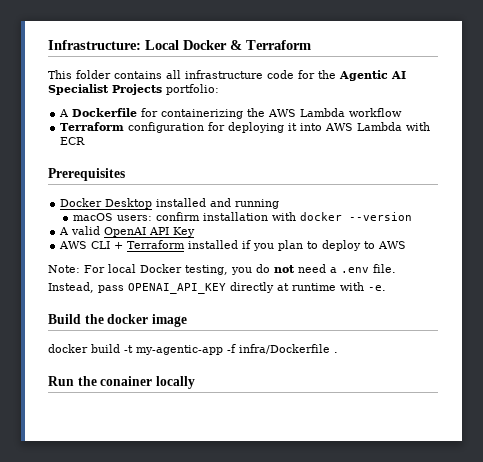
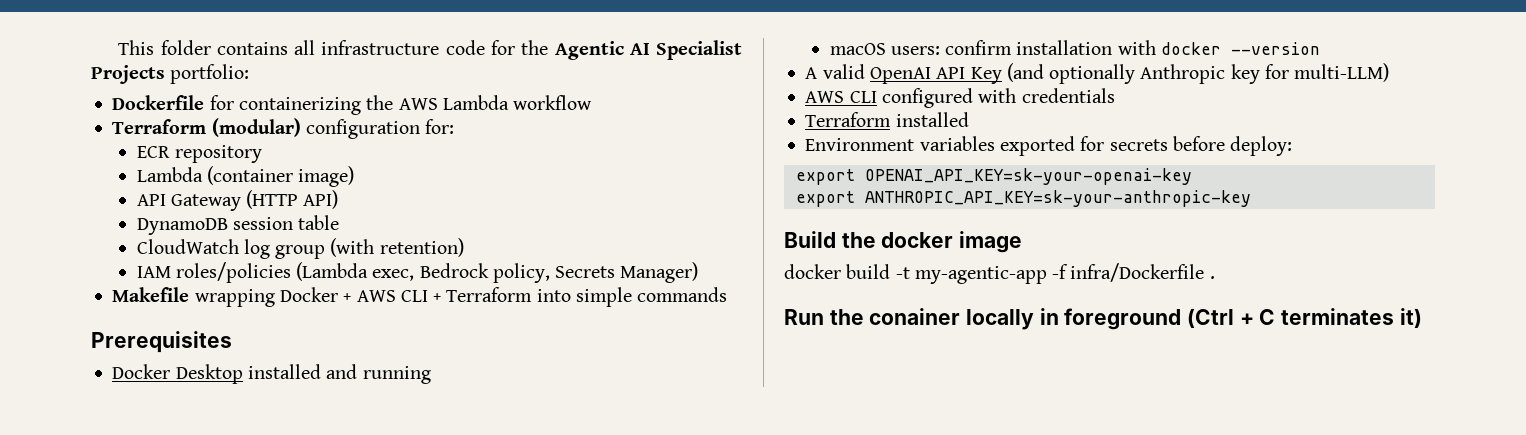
[48,40,311,50] Infrastructure: Local Docker & Terraform // -> (118, 47) none
[59,109,70,117] A -> (250, 74) none
[128,122,431,133] [60,137,86,145] configuration for deploying it into AWS Lambda with ECR -> [211,118,455,139] [136,145,262,163] [136,166,355,187] [136,190,339,211] [136,215,340,235] [136,238,464,259] [136,262,699,283] [112,287,728,307] (modular) configuration for: // ECR repository // Lambda (container image) // API Gateway (HTTP API) // DynamoDB session table // CloudWatch log group (with retention) // IAM roles/policies (Lambda exec, Bedrock policy, Secrets Manager) // Makefile wrapping Docker + AWS CLI + Terraform into simple commands
[59,241,124,249] // AWS CLI + -> [1006,63,1390,84] [805,88,1115,108] (and optionally Anthropic key for multi‑LLM) // AWS CLI configured with credentials //
[242,240,407,251] [48,264,396,275] [48,282,386,294] if you plan to deploy to AWS // Note: For local Docker testing, you do not need a .env file. // Instead, pass OPENAI_API_KEY directly at runtime with -e. -> [805,136,1293,156] [795,168,1192,185] [795,190,1251,207] // Environment variables exported for secrets before deploy: // export OPENAI_API_KEY=sk-your-openai-key // export ANTHROPIC_API_KEY=sk-your-anthropic-key
(195, 382) none -> [1039,308,1422,330] in foreground (Ctrl + C terminates it)

